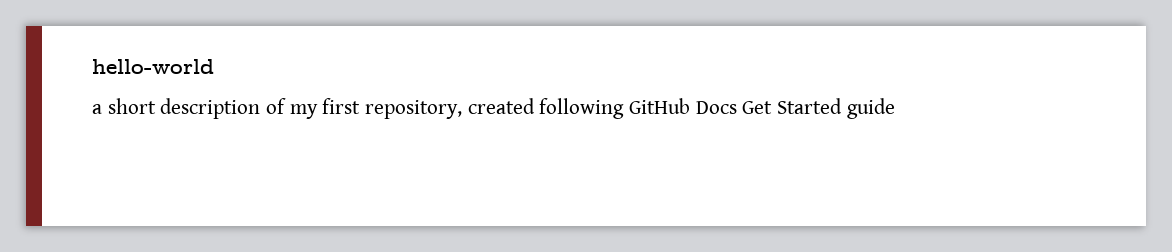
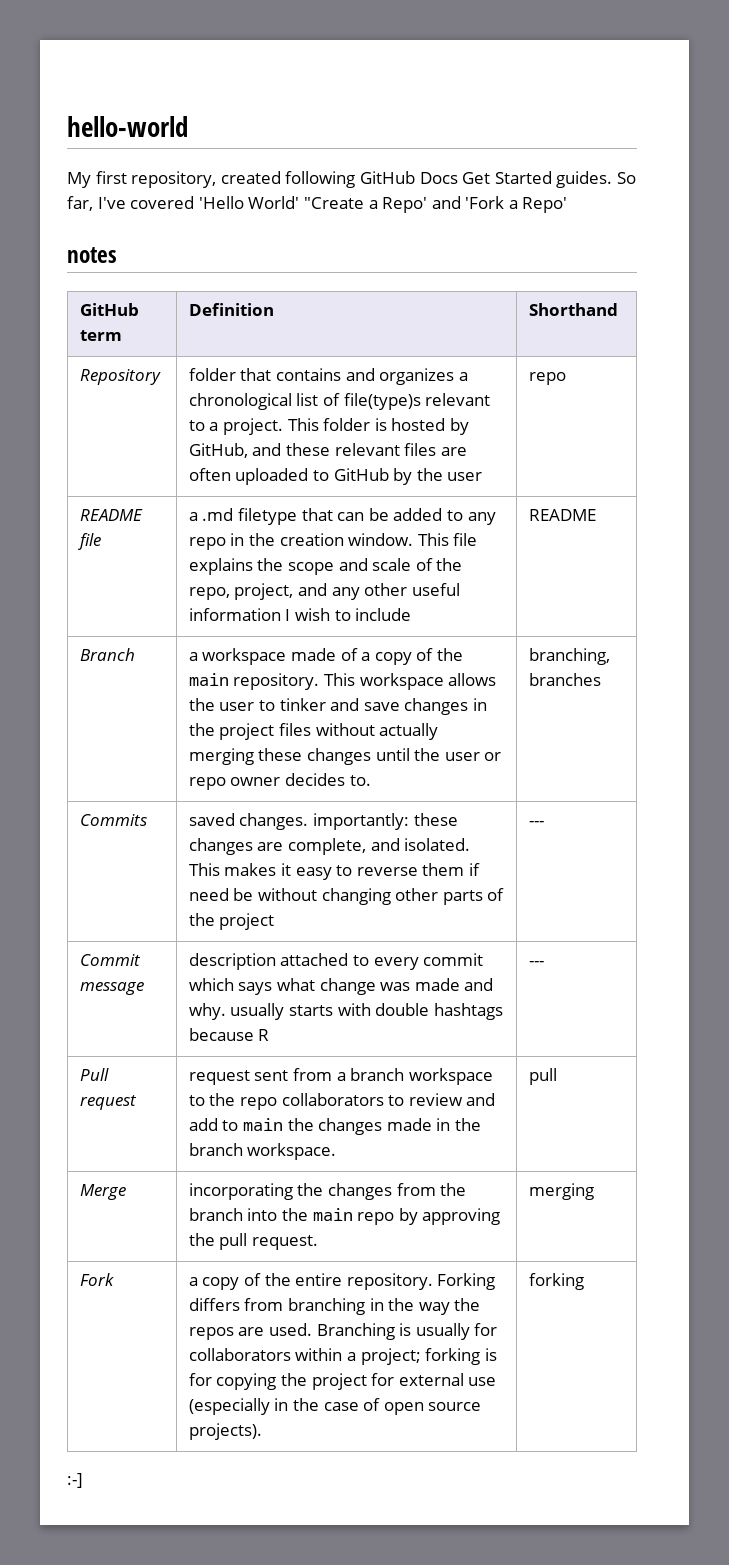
[92,98,318,119] a short description of my -> [67,172,91,188] My
[846,98,895,119] guide -> [556,171,636,188] [67,196,568,213] [67,247,117,263] [79,303,139,316] [79,330,122,341] [188,303,274,316] [528,303,618,316] [79,369,161,385] [188,368,468,385] [188,393,491,410] [188,418,469,435] [188,443,467,458] [188,468,483,485] [528,372,566,385] [79,509,143,521] [77,533,101,550] [188,508,496,525] [188,533,478,550] [188,558,463,575] [188,583,460,600] [188,608,412,621] [528,509,596,521] [79,648,135,661] [188,648,463,665] [188,673,497,690] [188,698,487,715] [188,723,439,740] [188,748,502,765] [188,773,371,790] [528,648,610,665] [528,673,601,686] [79,814,147,826] [188,813,458,830] [188,838,471,855] [188,863,480,880] [188,888,505,905] [188,913,275,930] [528,821,544,826] [79,954,141,966] [79,982,144,995] [188,953,484,970] [188,978,494,995] [188,1003,503,1020] [188,1028,270,1041] [528,961,544,966] [79,1068,109,1081] [79,1095,137,1110] [188,1068,493,1085] [188,1093,496,1110] [188,1118,481,1135] [188,1143,337,1160] [528,1068,557,1085] [79,1184,126,1200] [188,1183,467,1200] [188,1208,501,1225] [188,1233,318,1250] [528,1183,594,1200] [79,1273,114,1286] [188,1273,496,1290] [188,1298,481,1315] [188,1323,498,1340] [188,1348,497,1365] [188,1373,497,1390] [188,1398,482,1415] [188,1423,262,1440] [528,1273,584,1290] [67,1473,83,1488] guides. So far, I've covered 'Hello World' "Create a Repo' and 'Fork a Repo' // notes // GitHub term | Definition | Shorthand // Repository | folder that contains and organizes a chronological list of file(type)s relevant to a project. This folder is hosted by GitHub, and these relevant files are often uploaded to GitHub by the user | repo // README file | a .md filetype that can be added to any repo in the creation window. This file explains the scope and scale of the repo, project, and any other useful information I wish to include | README // Branch | a workspace made of a copy of the main repository. This workspace allows the user to tinker and save changes in the project files without actually merging these changes until the user or repo owner decides to. | branching, branches // Commits | saved changes. importantly: these changes are complete, and isolated. This makes it easy to reverse them if need be without changing other parts of the project | --- // Commit message | description attached to every commit which says what change was made and why. usually starts with double hashtags because R | --- // Pull request | request sent from a branch workspace to the repo collaborators to review and add to main the changes made in the branch workspace. | pull // Merge | incorporating the changes from the branch into the main repo by approving the pull request. | merging // Fork | a copy of the entire repository. Forking differs from branching in the way the repos are used. Branching is usually for collaborators within a project; forking is for copying the project for external use (especially in the case of open source projects). | forking // :-]

